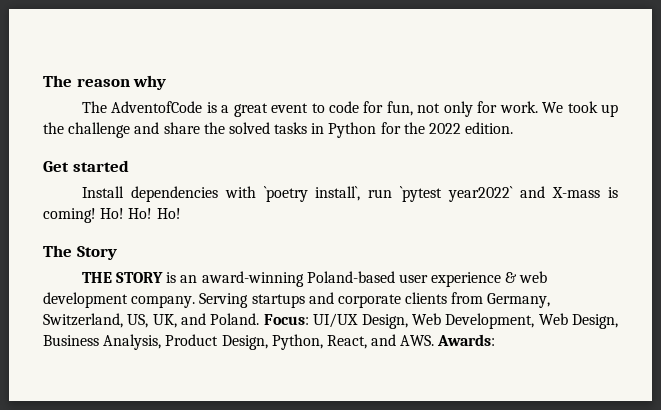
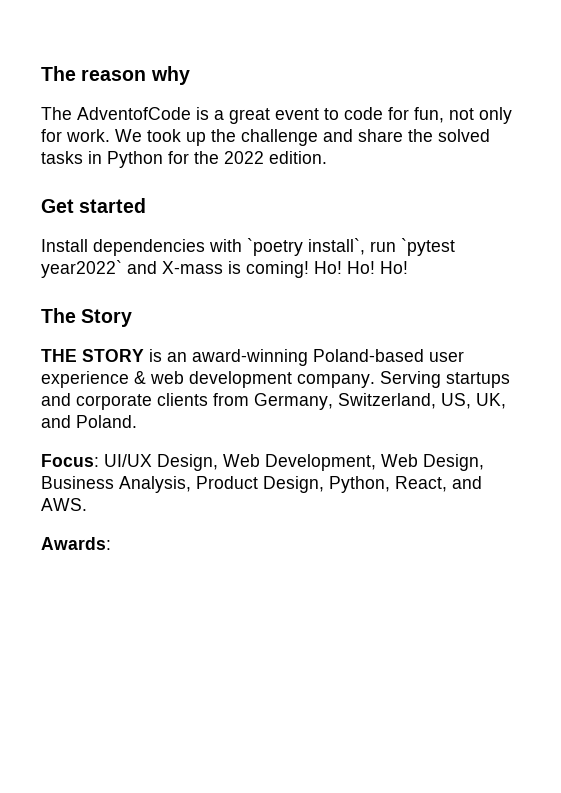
(260, 319) none -> (137, 421) //
(435, 340) none -> (87, 504) //

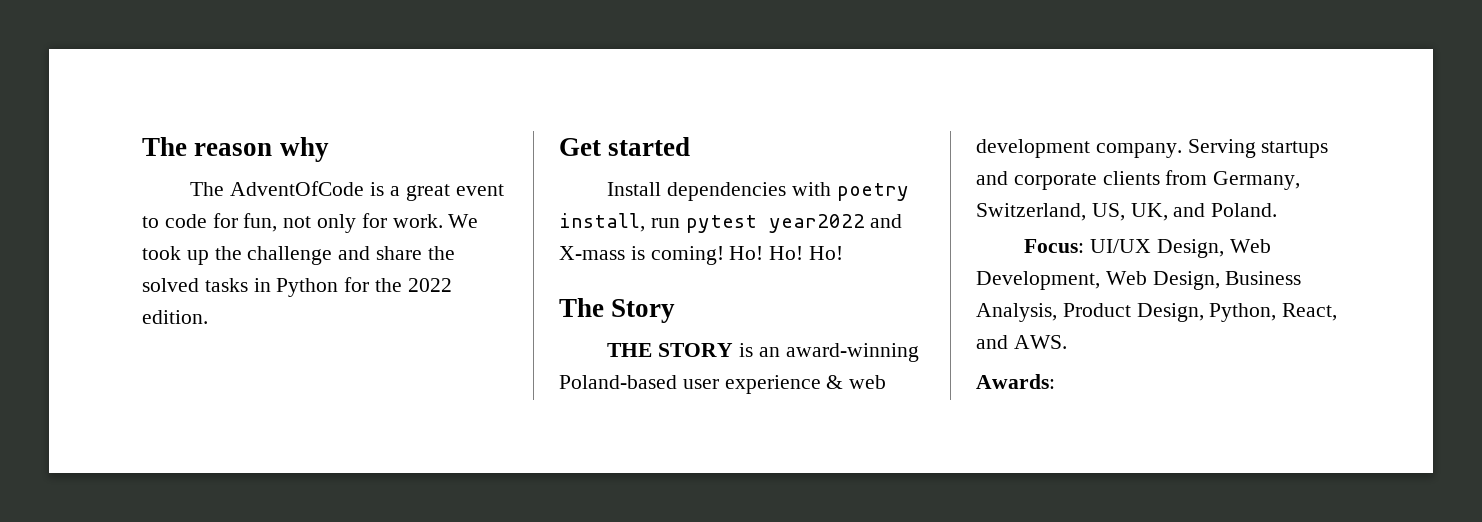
[77,107,191,120] AdventofCode -> [230,181,365,196] AdventOfCode
[247,238,455,256] [41,260,122,278] `poetry install`, run `pytest year2022` -> [836,183,909,201] [559,213,865,233] poetry install, run pytest year2022

